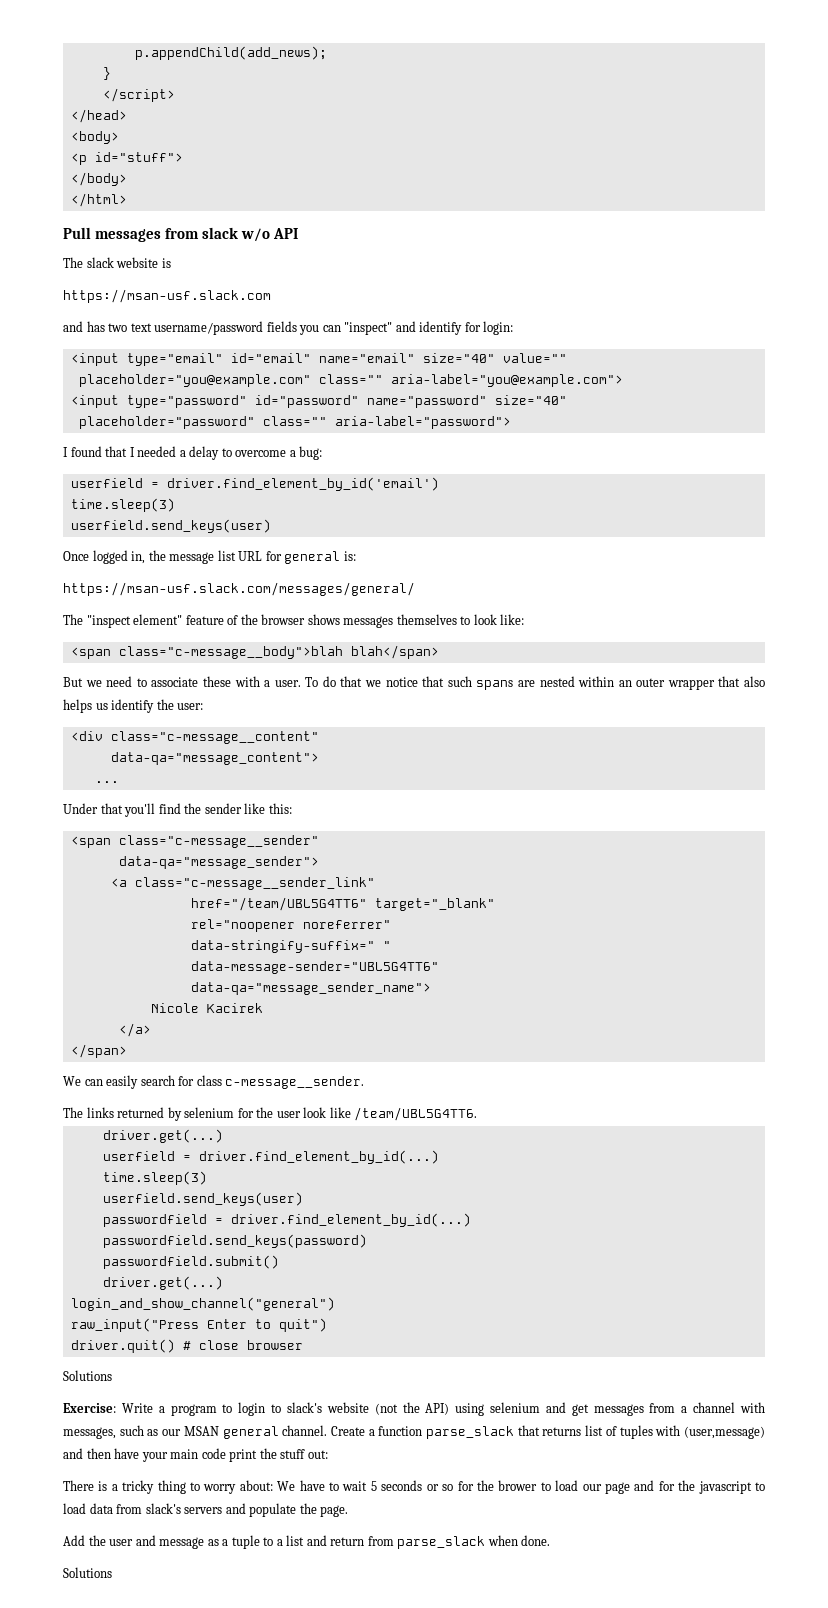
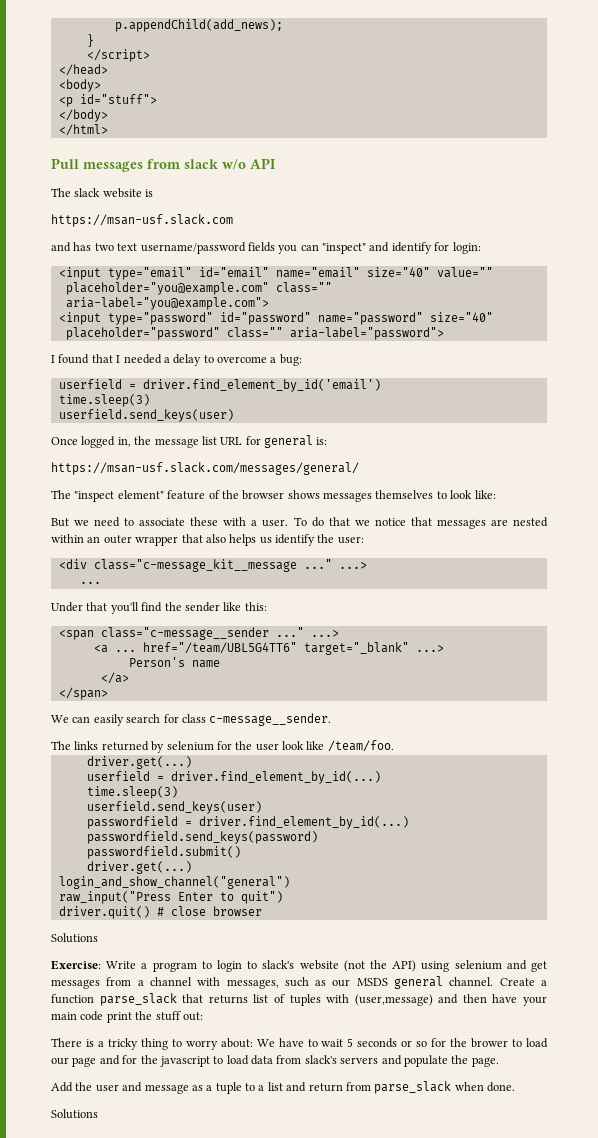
[70,645,439,659] // <span class="c-message__body">blah blah</span> -> (496, 494) none
[447,676,514,690] such spans -> [436,519,486,529] messages
[110,731,319,744] [110,752,319,765] class="c-message__content" // data-qa="message_content"> -> [93,559,367,572] class="c-message_kit__message ..." ...>
[118,835,319,848] [118,856,319,869] class="c-message__sender" // data-qa="message_sender"> -> [100,627,339,640] class="c-message__sender ..." ...>
[134,877,375,890] class="c-message__sender_link" // -> [114,649,136,652] ...
[190,919,391,932] [190,940,391,953] [190,961,439,974] [190,982,431,995] [150,1003,263,1013] // rel="noopener noreferrer" // data-stringify-suffix=" " // data-message-sender="UBL5G4TT6" // data-qa="message_sender_name"> // Nicole Kacirek -> [415,645,444,652] [128,657,220,668] ...> // Person's name
[354,1107,478,1121] /team/UBL5G4TT6. -> [327,740,394,752] /team/foo.
[183,1426,219,1436] MSAN -> [356,978,388,986] MSDS

